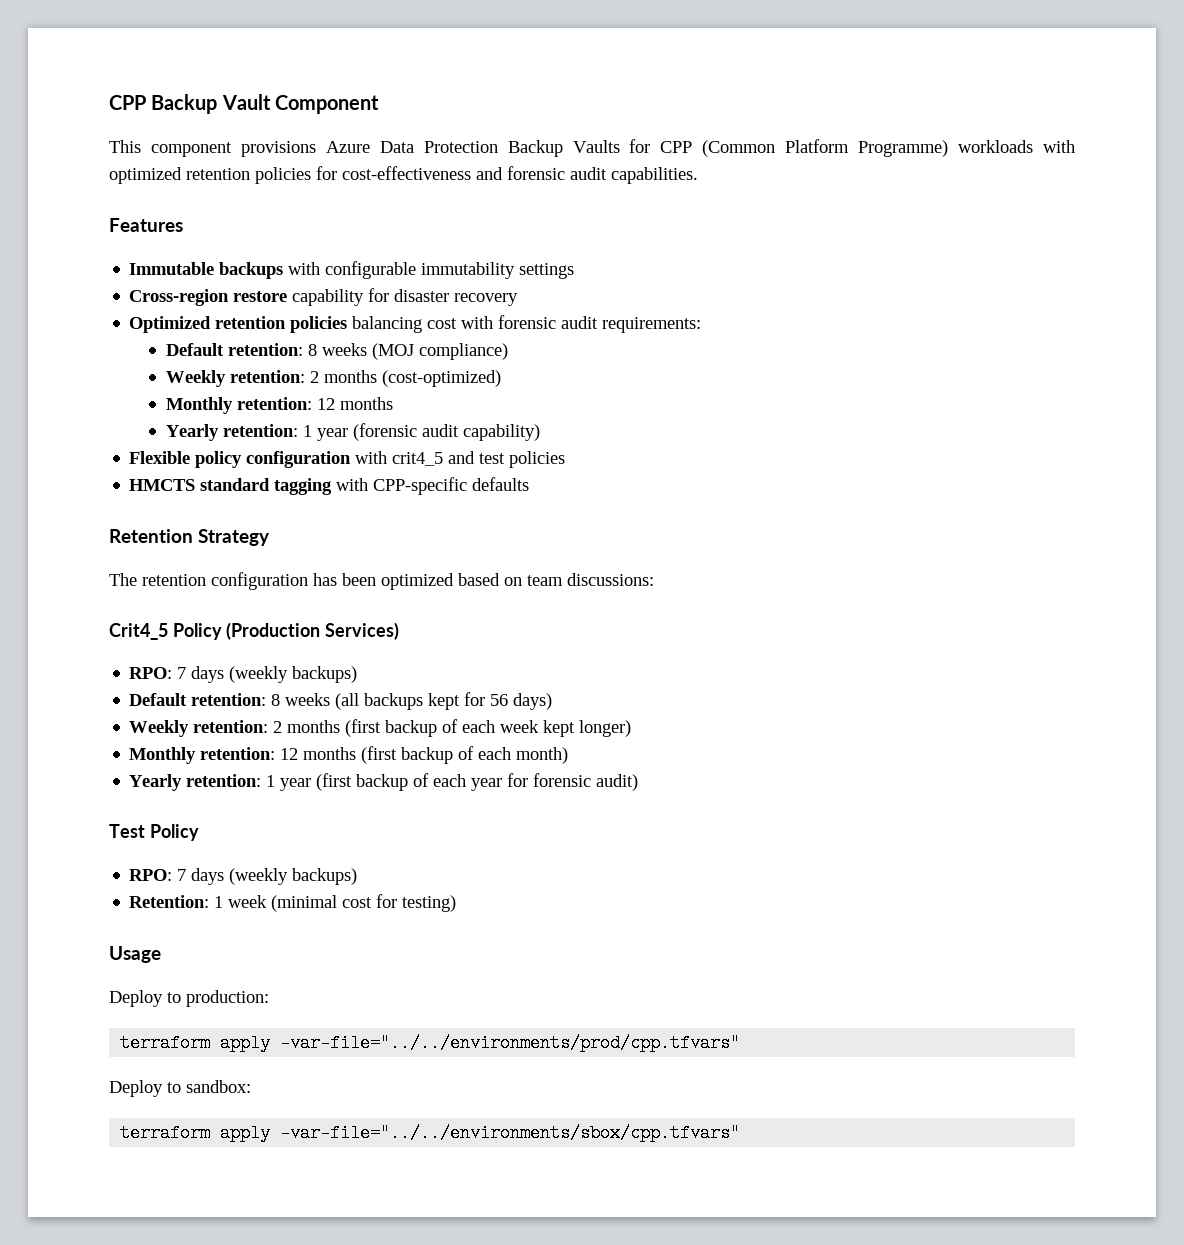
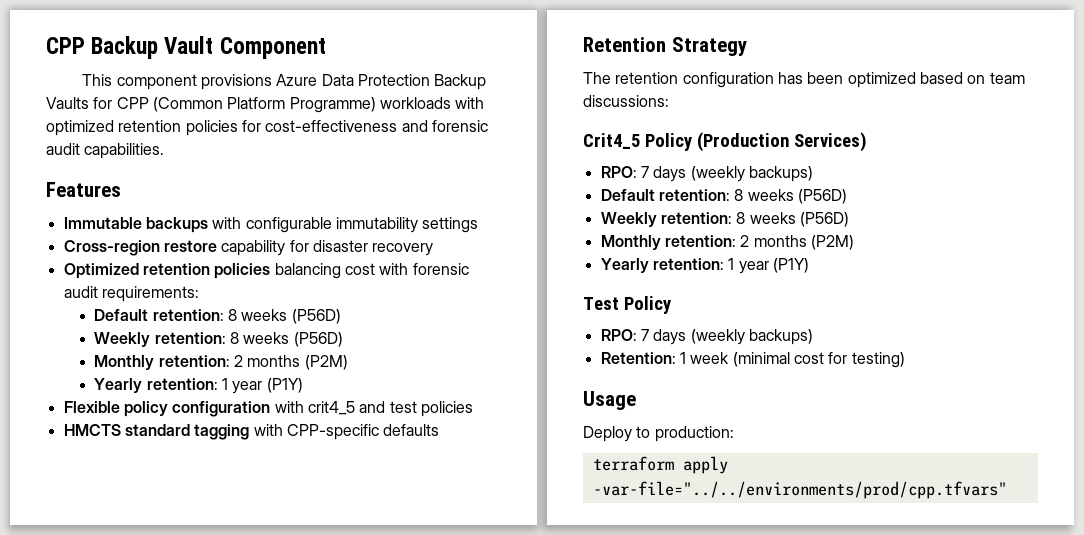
[371,343,508,360] [165,370,501,387] [165,397,393,414] [165,423,540,441] (MOJ compliance) // Weekly retention: 2 months (cost-optimized) // Monthly retention: 12 months // Yearly retention: 1 year (forensic audit capability) -> [291,309,341,324] [94,332,343,347] [94,355,348,370] [94,378,303,394] (P56D) // Weekly retention: 8 weeks (P56D) // Monthly retention: 2 months (P2M) // Yearly retention: 1 year (P1Y)
[335,692,553,710] [129,719,632,737] [129,746,569,764] [129,773,639,791] (all backups kept for 56 days) // Weekly retention: 2 months (first backup of each week kept longer) // Monthly retention: 12 months (first backup of each month) // Yearly retention: 1 year (first backup of each year for forensic audit) -> [797,189,847,204] [600,212,849,227] [600,235,854,250] [600,258,809,274] (P56D) // Weekly retention: 8 weeks (P56D) // Monthly retention: 2 months (P2M) // Yearly retention: 1 year (P1Y)
[109,1080,251,1097] [120,1124,741,1142] // Deploy to sandbox: // terraform apply -var-file="../../environments/sbox/cpp.tfvars" -> (1007, 490) none

